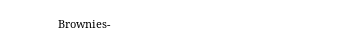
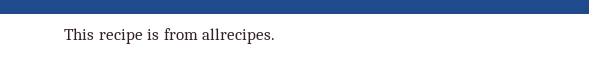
[58,20,111,28] Brownies- -> [64,28,276,44] This recipe is from allrecipes.

